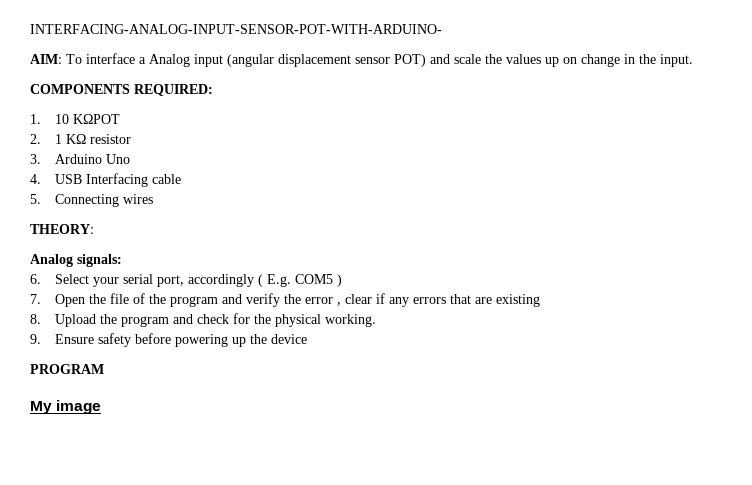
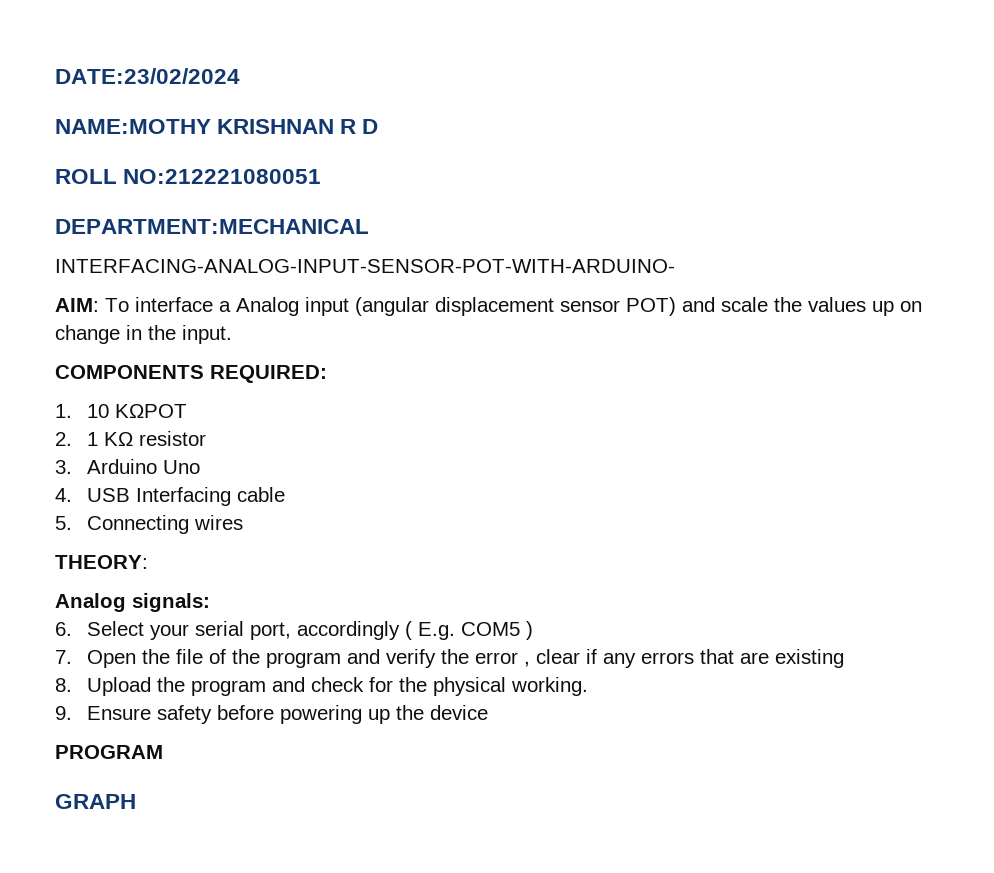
(30, 29) none -> [55,68,240,84] [55,119,379,134] [55,169,322,184] [55,219,369,234] DATE:23/02/2024 // NAME:MOTHY KRISHNAN R D // ROLL NO:212221080051 // DEPARTMENT:MECHANICAL //
[30,400,102,414] My image -> [55,794,136,809] GRAPH

